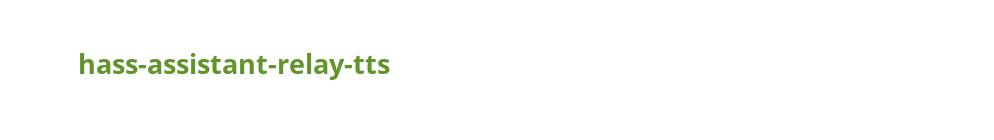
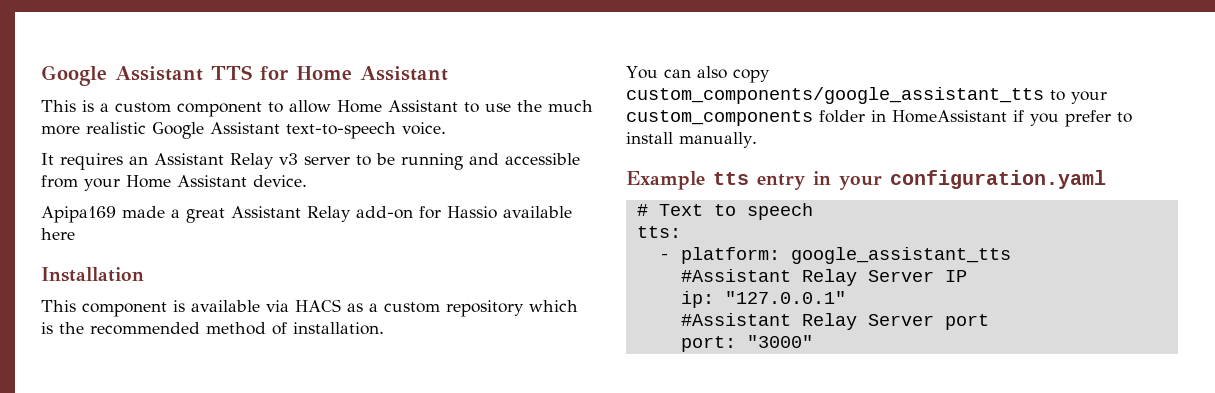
[78,53,390,80] hass-assistant-relay-tts -> [41,65,448,86] [41,100,593,117] [41,122,446,139] [41,153,580,170] [41,175,307,191] [41,206,572,223] [41,228,75,240] [41,267,144,282] [41,299,578,317] [41,322,384,335] [626,66,770,83] [626,87,1107,104] [626,110,1132,127] [626,132,757,148] [626,170,1106,190] [636,203,813,220] [636,226,681,238] [658,247,1011,264] [680,269,967,286] [680,291,846,308] [680,313,989,330] [680,335,813,352] Google Assistant TTS for Home Assistant // This is a custom component to allow Home Assistant to use the much more realistic Google Assistant text-to-speech voice. // It requires an Assistant Relay v3 server to be running and accessible from your Home Assistant device. // Apipa169 made a great Assistant Relay add-on for Hassio available here // Installation // This component is available via HACS as a custom repository which is the recommended method of installation. // You can also copy custom_components/google_assistant_tts to your custom_components folder in HomeAssistant if you prefer to install manually. // Example tts entry in your configuration.yaml // # Text to speech // tts: // - platform: google_assistant_tts // #Assistant Relay Server IP // ip: "127.0.0.1" // #Assistant Relay Server port // port: "3000"

